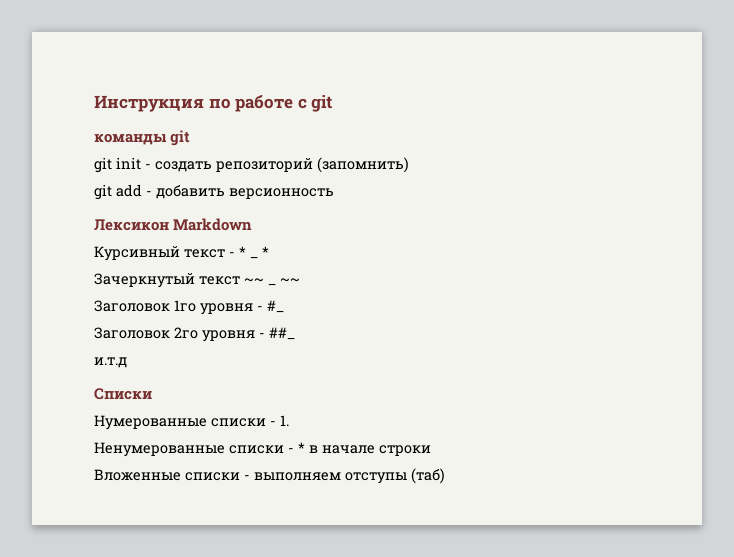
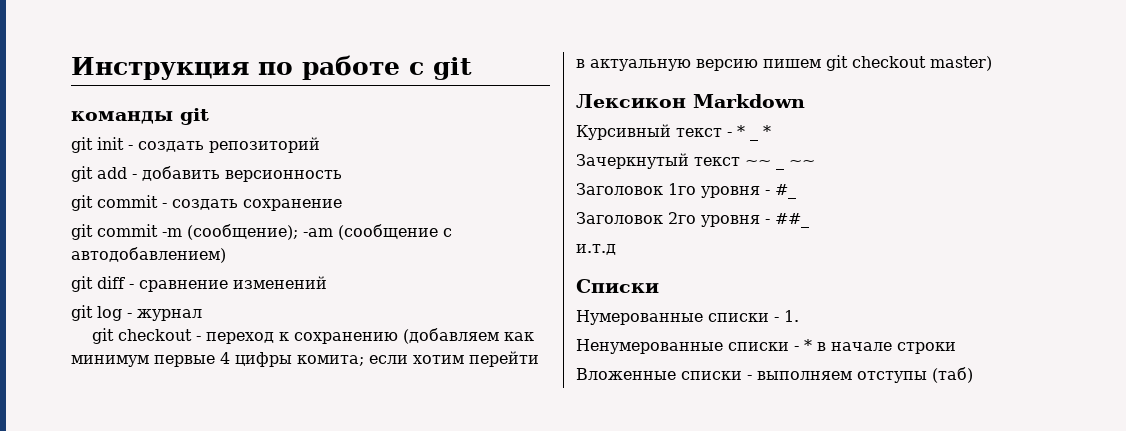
[317,157,409,173] (запомнить) -> (320, 145) none
(334, 193) none -> [71,195,342,211] [71,224,452,240] [71,247,226,263] [71,276,327,292] [71,305,202,321] [92,328,535,344] [71,351,539,367] [576,55,992,71] // git commit - создать сохранение // git commit -m (сообщение); -am (сообщение с автодобавлением) // git diff - сравнение изменений // git log - журнал // git checkout - переход к сохранению (добавляем как минимум первые 4 цифры комита; если хотим перейти в актуальную версию пишем git checkout master)

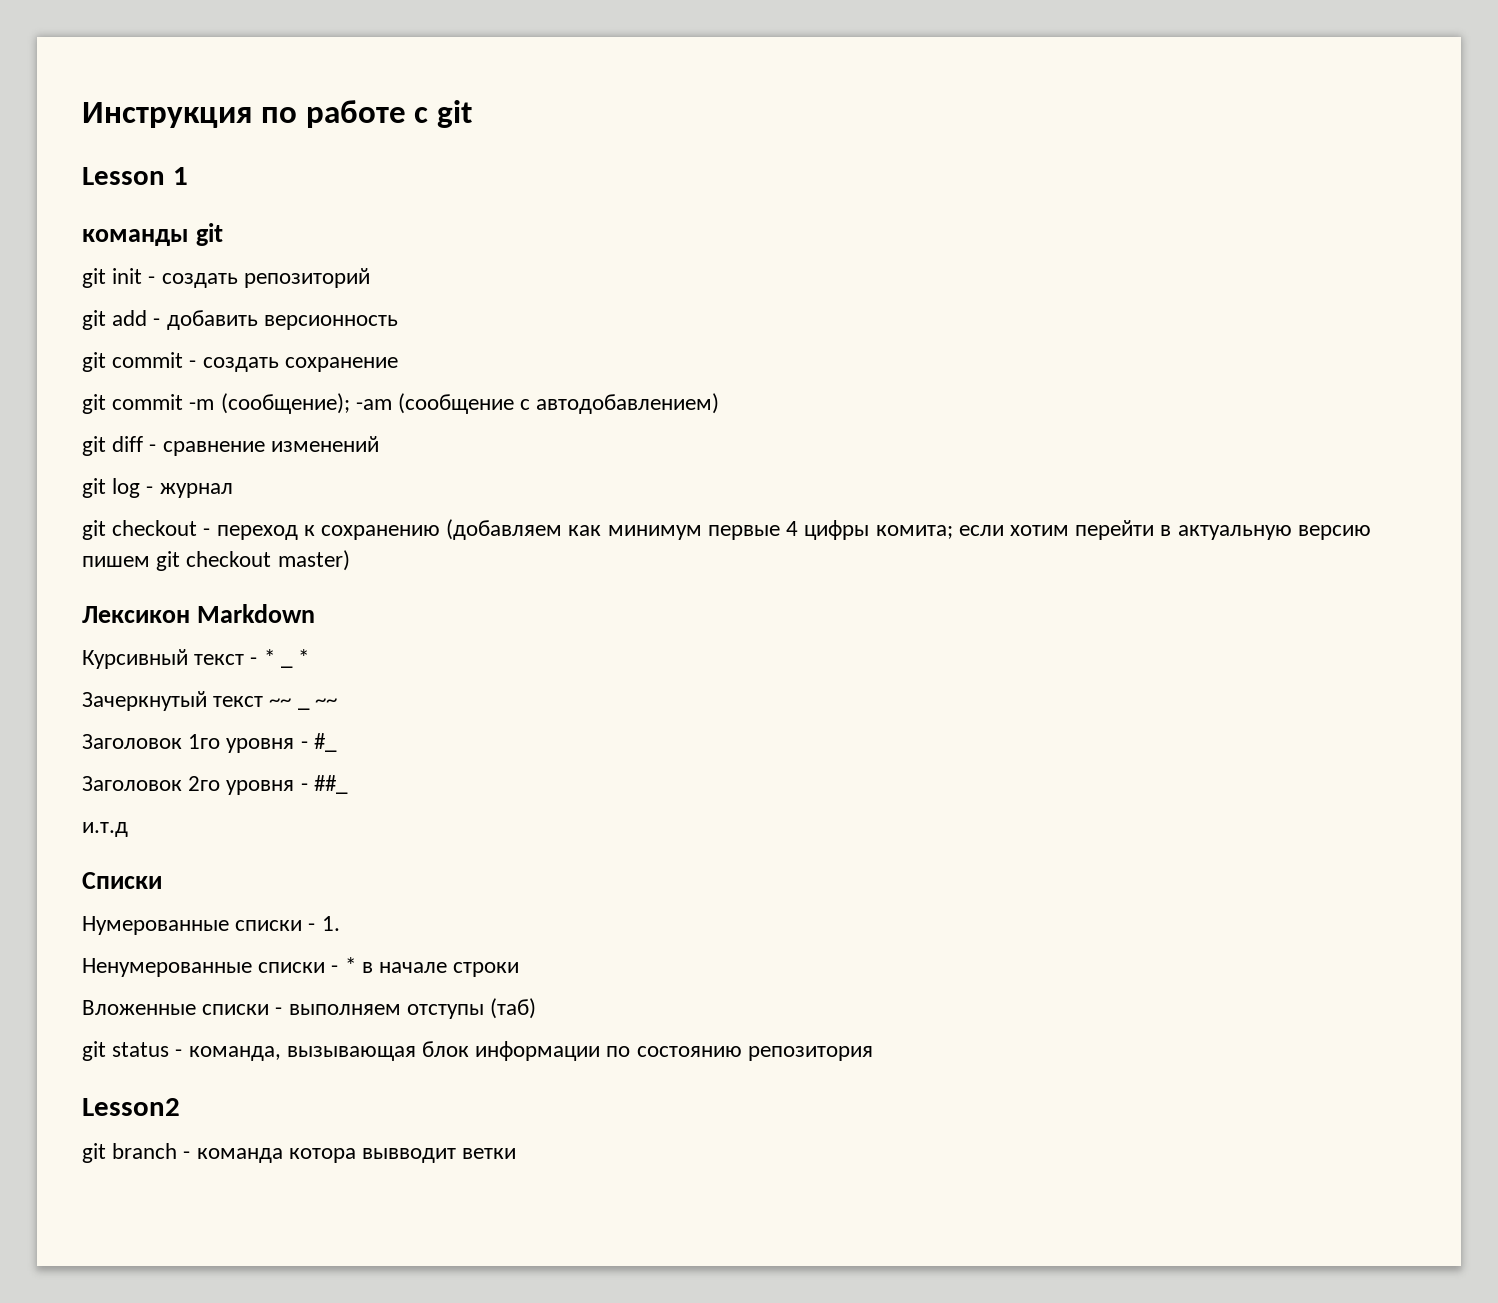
(472, 68) none -> [82,167,188,185] // Lesson 1
(973, 375) none -> [82,1041,873,1061] [82,1098,180,1116] [82,1143,517,1163] // git status - команда, вызывающая блок информации по состоянию репозитория // Lesson2 // git branch - команда котора вывводит ветки

